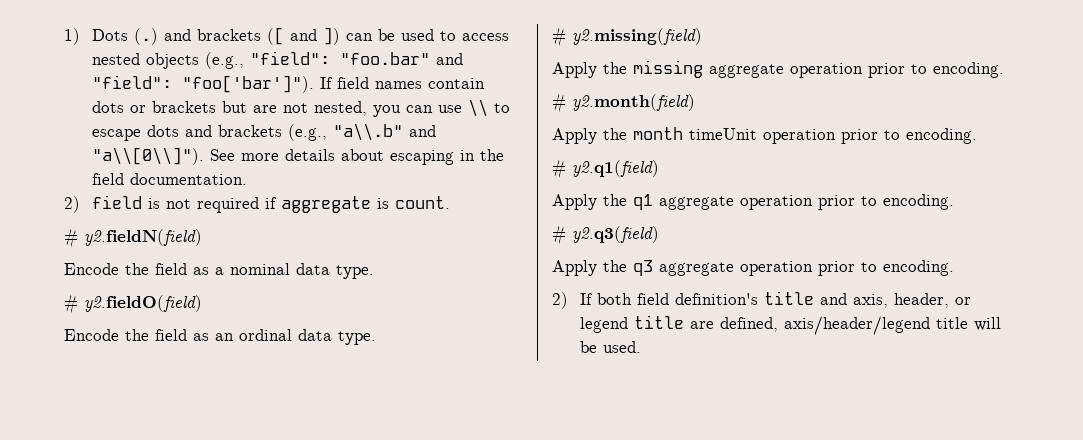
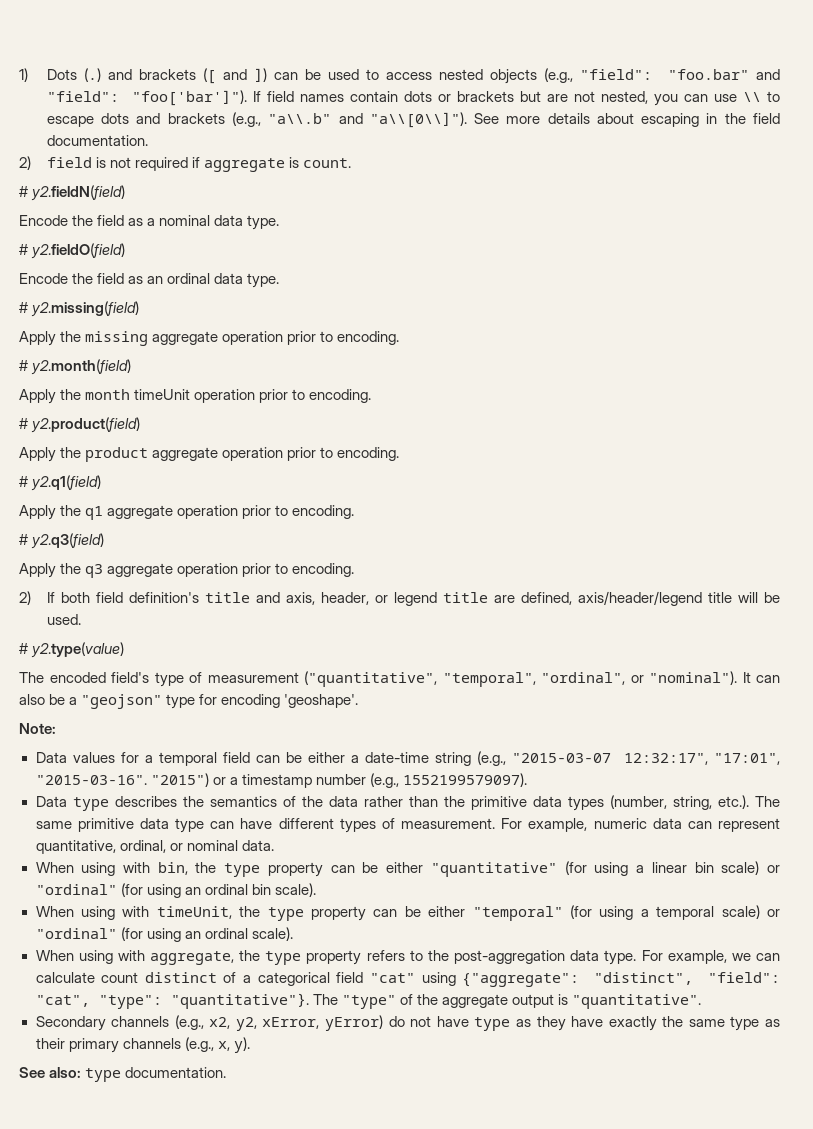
(977, 136) none -> [19,417,141,433] [19,447,400,462] // # y2.product(field) // Apply the product aggregate operation prior to encoding.
(642, 347) none -> [19,642,125,658] [19,671,780,687] [19,694,359,709] [19,723,56,734] [35,751,781,766] [35,773,527,788] [35,795,780,811] [35,818,780,833] [35,840,274,854] [35,861,781,877] [35,883,316,898] [35,905,780,921] [35,927,293,942] [35,950,780,965] [35,972,780,987] [35,993,701,1009] [35,1015,781,1031] [35,1037,250,1053] [19,1067,227,1082] // # y2.type(value) // The encoded field's type of measurement ("quantitative", "temporal", "ordinal", or "nominal"). It can also be a "geojson" type for encoding 'geoshape'. // Note: // Data values for a temporal field can be either a date-time string (e.g., "2015-03-07 12:32:17", "17:01", "2015-03-16". "2015") or a timestamp number (e.g., 1552199579097). // Data type describes the semantics of the data rather than the primitive data types (number, string, etc.). The same primitive data type can have different types of measurement. For example, numeric data can represent quantitative, ordinal, or nominal data. // When using with bin, the type property can be either "quantitative" (for using a linear bin scale) or "ordinal" (for using an ordinal bin scale). // When using with timeUnit, the type property can be either "temporal" (for using a temporal scale) or "ordinal" (for using an ordinal scale). // When using with aggregate, the type property refers to the post-aggregation data type. For example, we can calculate count distinct of a categorical field "cat" using {"aggregate": "distinct", "field": "cat", "type": "quantitative"}. The "type" of the aggregate output is "quantitative". // Secondary channels (e.g., x2, y2, xError, yError) do not have type as they have exactly the same type as their primary channels (e.g., x, y). // See also: type documentation.

